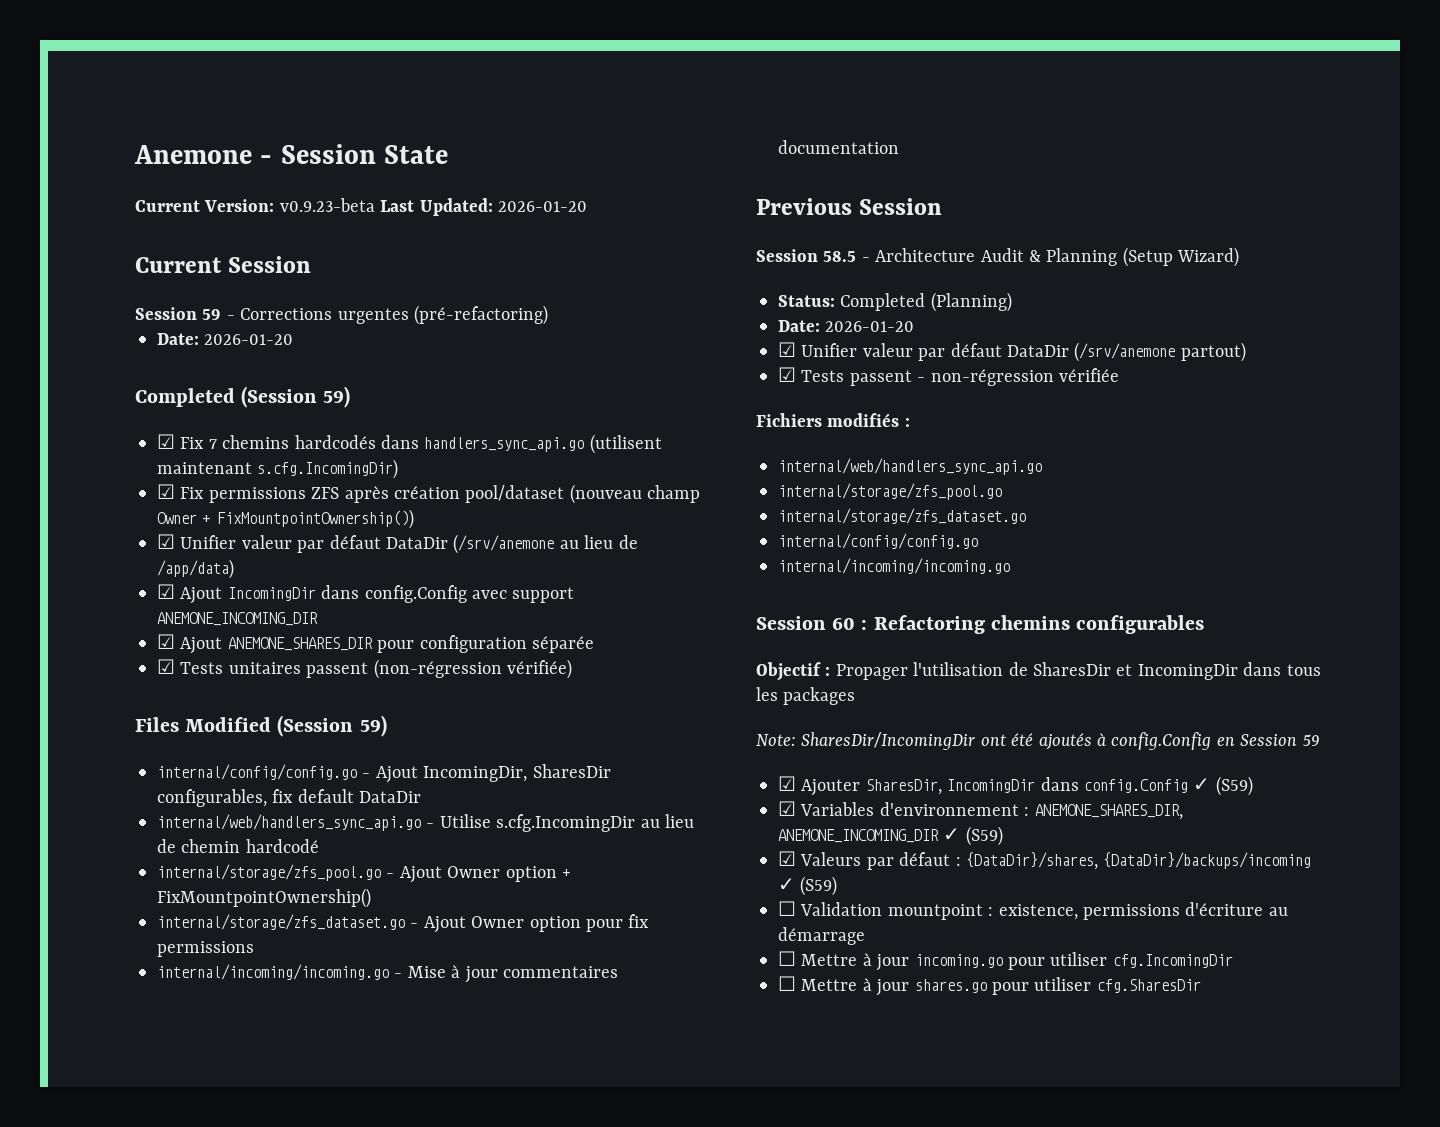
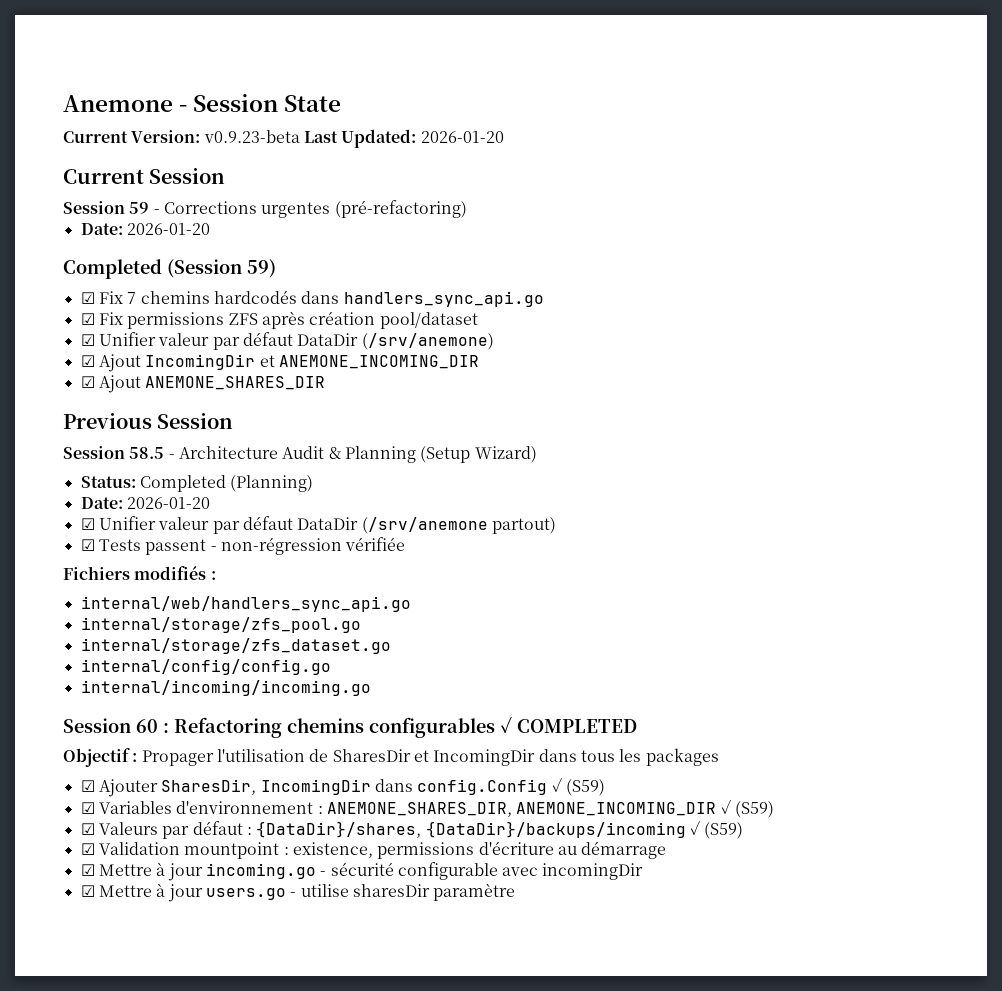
[589,434,662,454] [157,459,399,479] (utilisent maintenant s.cfg.IncomingDir) -> (544, 299) none
[569,484,701,504] [157,509,414,529] [157,534,638,554] [157,559,234,579] (nouveau champ Owner + FixMountpointOwnership()) // ☑ Unifier valeur par défaut DataDir (/srv/anemone au lieu de /app/data) -> [80,332,494,350] // ☑ Unifier valeur par défaut DataDir (/srv/anemone)
[321,585,575,603] dans config.Config avec support -> [259,355,275,367] et
[377,635,594,653] [157,659,572,679] [135,715,387,737] [157,764,611,783] [157,789,422,807] [157,814,694,832] [157,839,319,853] [157,864,571,883] [157,888,371,908] [157,914,650,933] [157,941,254,957] [157,964,618,983] [778,140,899,154] pour configuration séparée // ☑ Tests unitaires passent (non-régression vérifiée) // Files Modified (Session 59) // internal/config/config.go - Ajout IncomingDir, SharesDir configurables, fix default DataDir // internal/web/handlers_sync_api.go - Utilise s.cfg.IncomingDir au lieu de chemin hardcodé // internal/storage/zfs_pool.go - Ajout Owner option + FixMountpointOwnership() // internal/storage/zfs_dataset.go - Ajout Owner option pour fix permissions // internal/incoming/incoming.go - Mise à jour commentaires documentation -> (326, 383) none
(1205, 624) none -> [500,716,637,733] ✓ COMPLETED
[756,732,1320,750] // Note: SharesDir/IncomingDir ont été ajoutés à config.Config en Session 59 -> (719, 757) none
[778,901,796,916] ☐ -> [80,843,95,855] ☑
[778,951,796,966] ☐ -> [80,864,95,876] ☑
[1008,952,1233,970] [778,976,1201,996] pour utiliser cfg.IncomingDir // ☐ Mettre à jour shares.go pour utiliser cfg.SharesDir -> [320,862,644,880] [80,883,516,902] - sécurité configurable avec incomingDir // ☑ Mettre à jour users.go - utilise sharesDir paramètre

